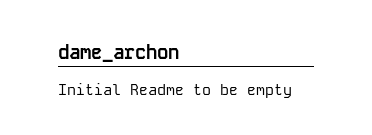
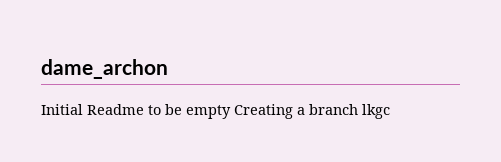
(292, 91) none -> [234,104,390,119] Creating a branch lkgc

